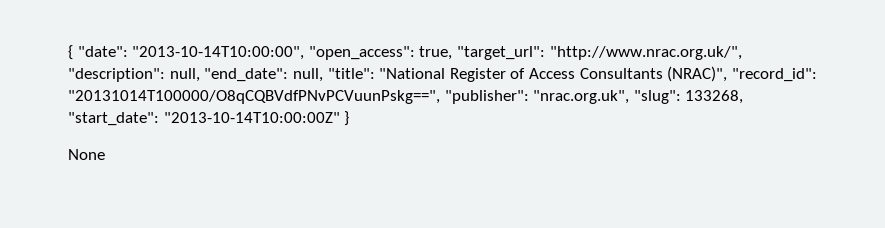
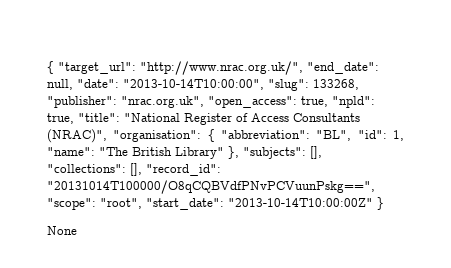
[68,45,742,60] [68,68,323,82] { "date": "2013-10-14T10:00:00", "open_access": true, "target_url": "http://www.nrac.org.uk/", "description": null, "end_date": null, -> [47,61,379,75] [47,79,359,91] [47,96,375,108] [47,113,74,124] { "target_url": "http://www.nrac.org.uk/", "end_date": null, "date": "2013-10-14T10:00:00", "slug": 133268, "publisher": "nrac.org.uk", "open_access": true, "npld": true,
[731,68,817,82] [68,90,744,104] "record_id": "20131014T100000/O8qCQBVdfPNvPCVuunPskg==", "publisher": "nrac.org.uk", "slug": 133268, -> [113,129,404,142] [47,146,322,159] [47,163,221,176] [47,180,375,194] [47,198,142,210] "organisation": { "abbreviation": "BL", "id": 1, "name": "The British Library" }, "subjects": [], "collections": [], "record_id": "20131014T100000/O8qCQBVdfPNvPCVuunPskg==", "scope": "root",

